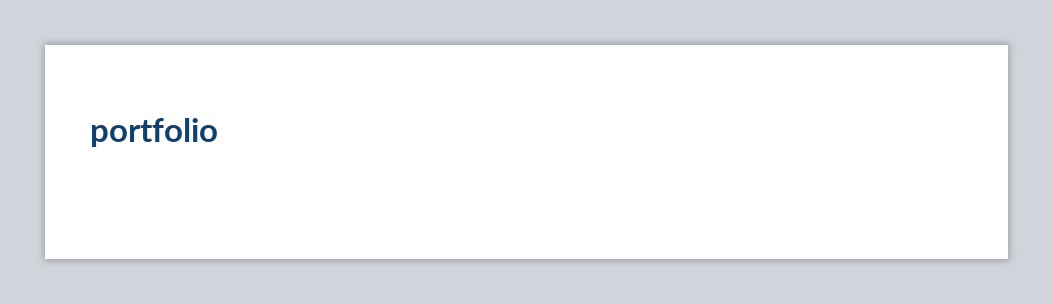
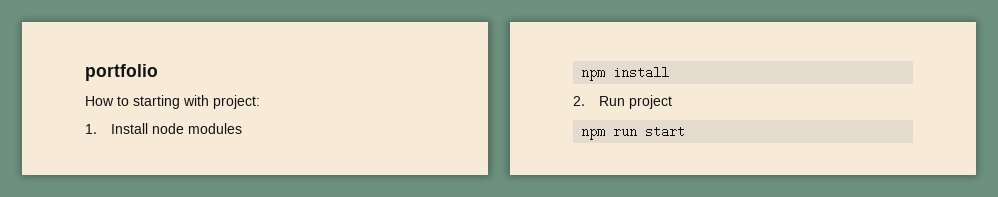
(218, 132) none -> [85,95,260,109] [85,123,243,134] [581,66,670,81] [573,95,673,109] [581,125,686,140] // How to starting with project: // 1. Install node modules // npm install // 2. Run project // npm run start

